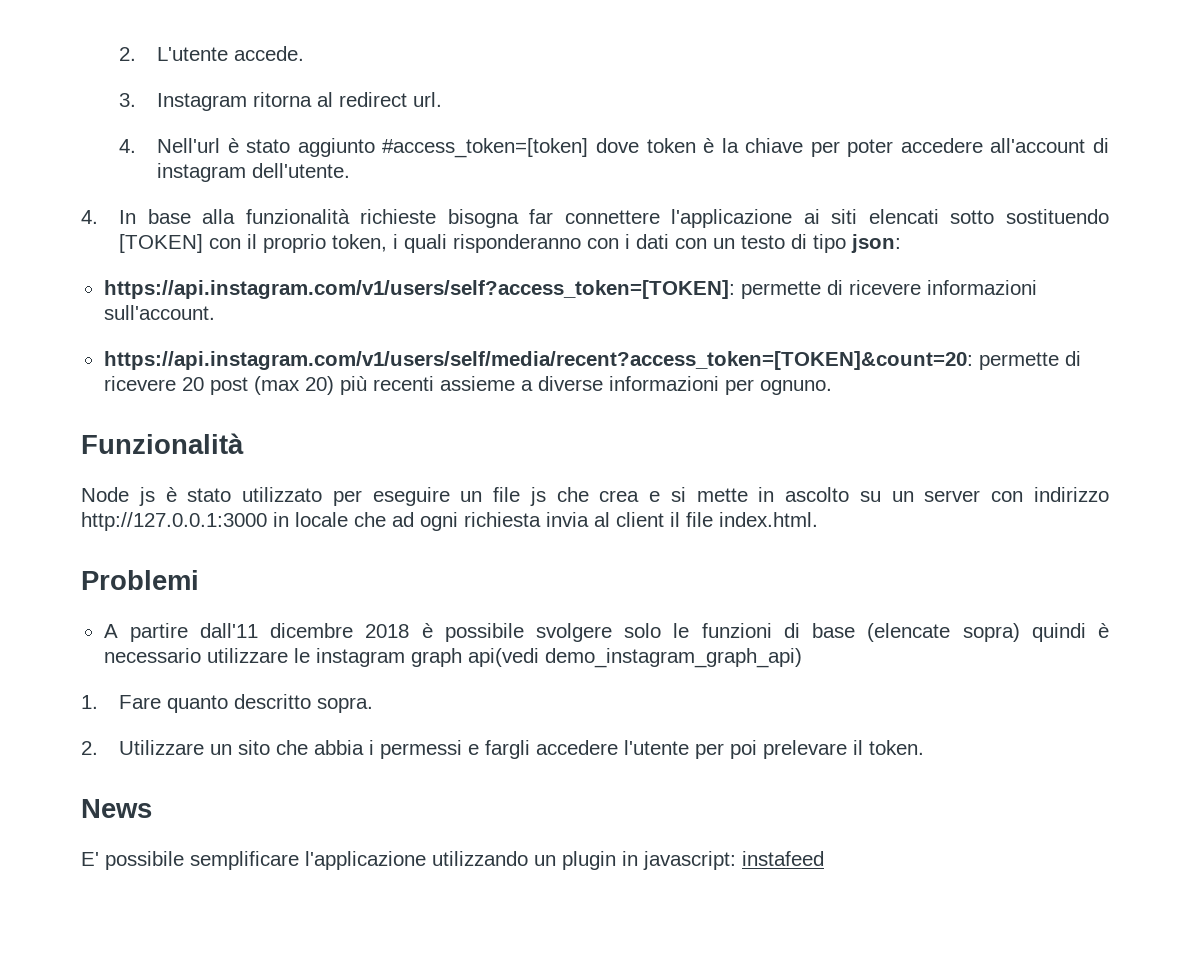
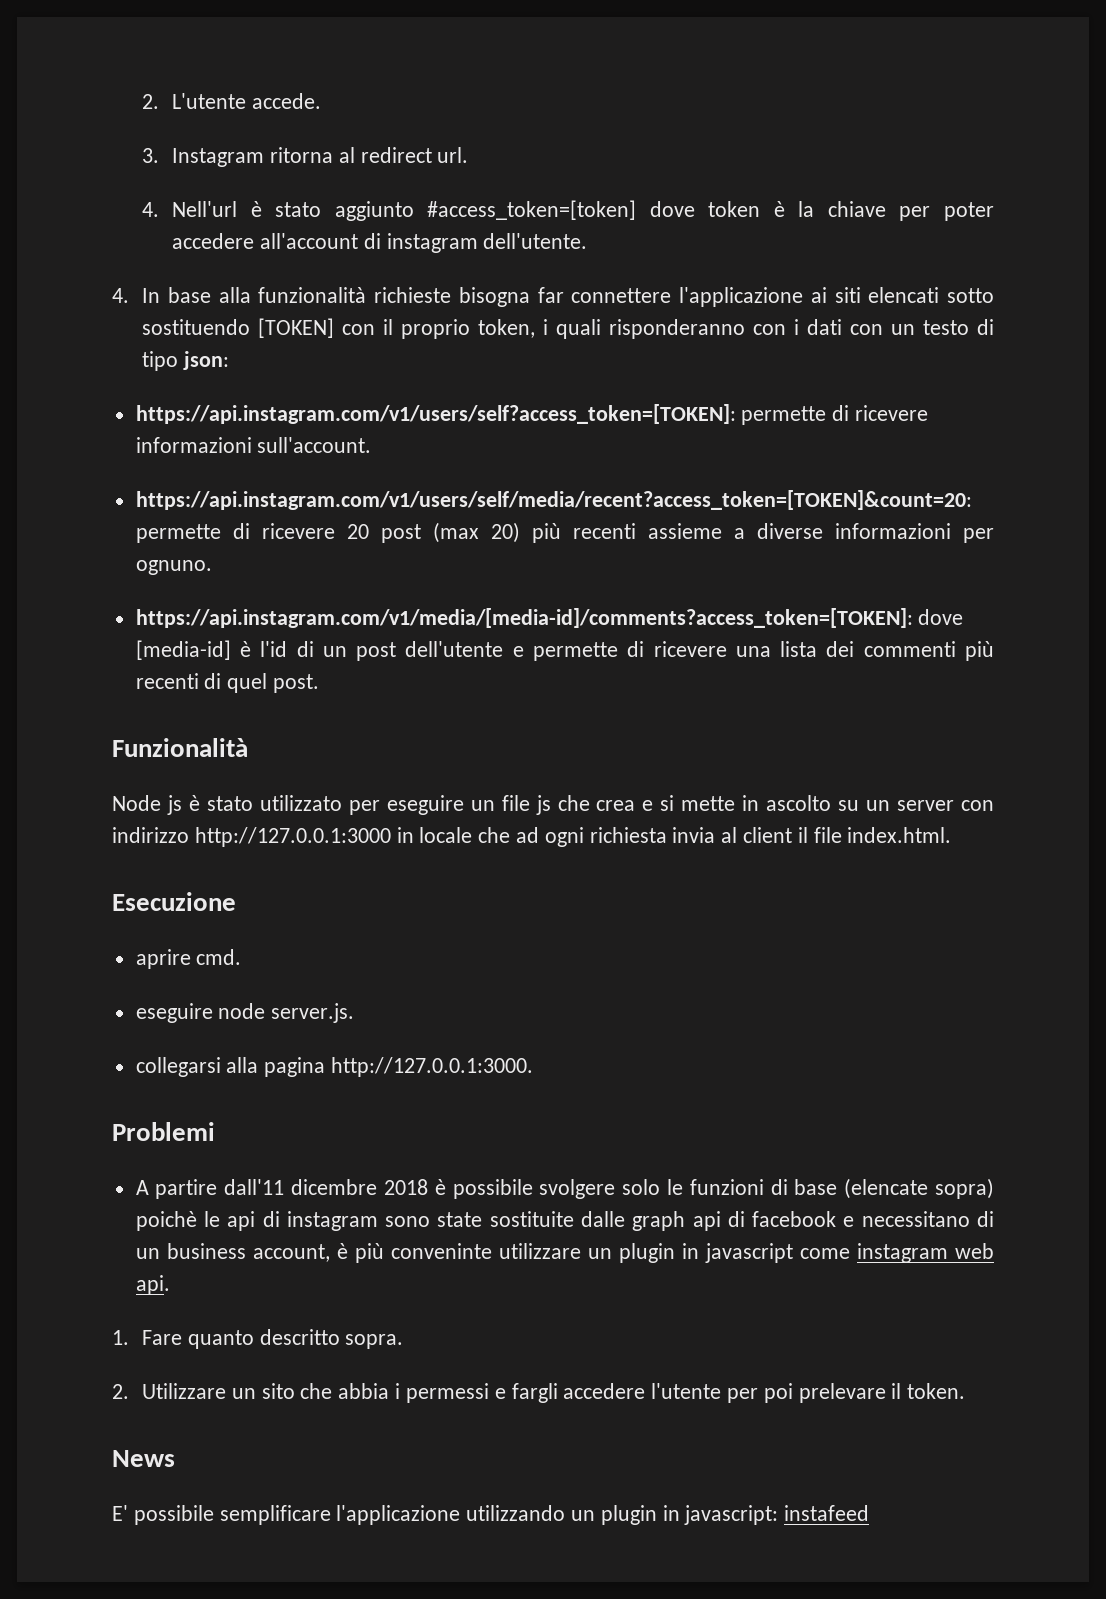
(832, 387) none -> [135,608,964,628] [135,640,994,661] [135,673,320,693] // https://api.instagram.com/v1/media/[media-id]/comments?access_token=[TOKEN]: dove [media-id] è l'id di un post dell'utente e permette di ricevere una lista dei commenti più recenti di quel post.
(818, 519) none -> [112,892,236,911] [135,949,242,969] [135,1003,355,1023] [135,1057,534,1077] // Esecuzione // aprire cmd. // eseguire node server.js. // collegarsi alla pagina http://127.0.0.1:3000.
[1031,623,1110,642] [103,648,802,668] quindi è necessario utilizzare le instagram graph api(vedi demo_instagram_graph_api) -> [135,1211,994,1231] [135,1243,994,1263] [135,1275,170,1295] poichè le api di instagram sono state sostituite dalle graph api di facebook e necessitano di un business account, è più conveninte utilizzare un plugin in javascript come instagram web api.

